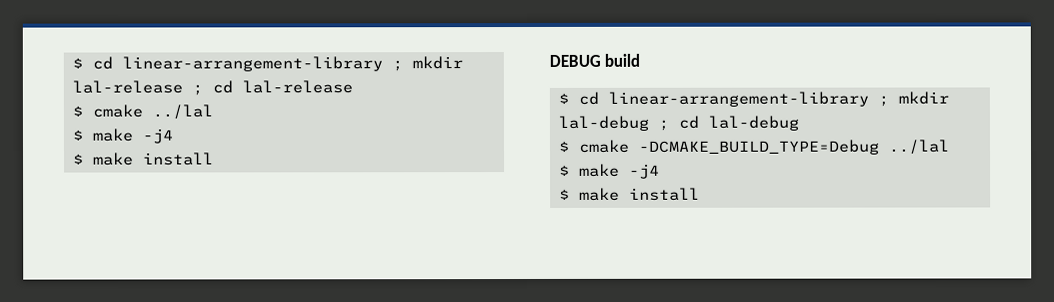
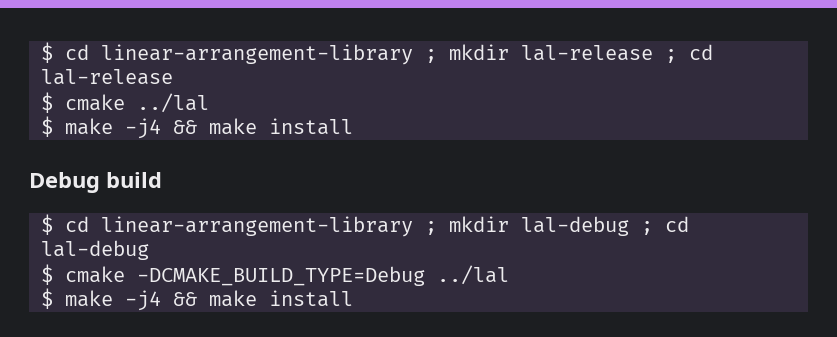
[73,153,85,165] // $ -> [172,120,197,134] &&
[549,54,601,67] DEBUG -> [29,172,100,193] Debug
[559,188,571,200] // $ -> [172,292,197,306] &&

